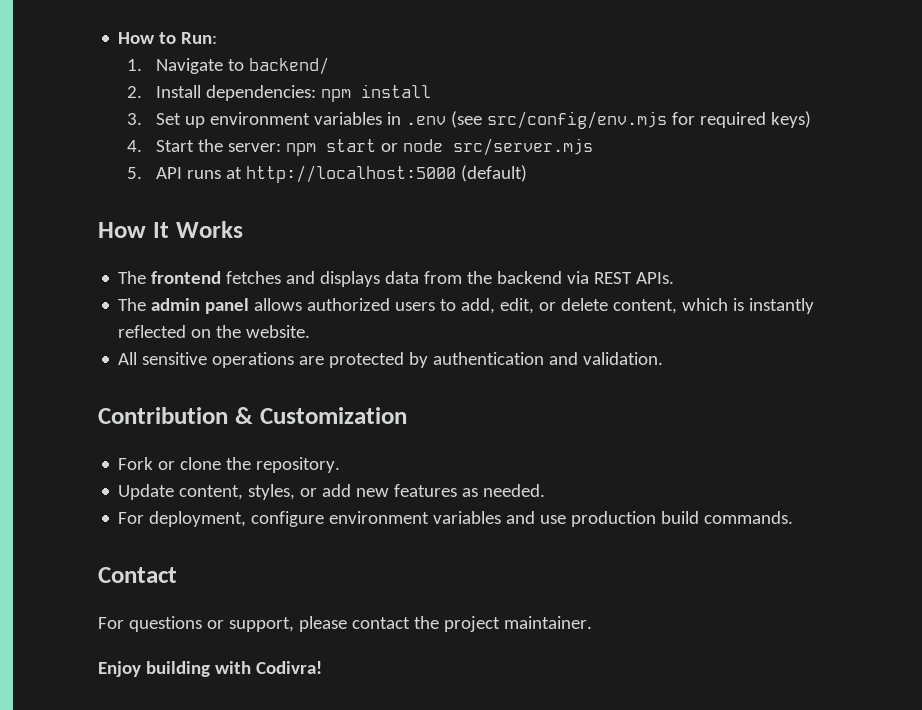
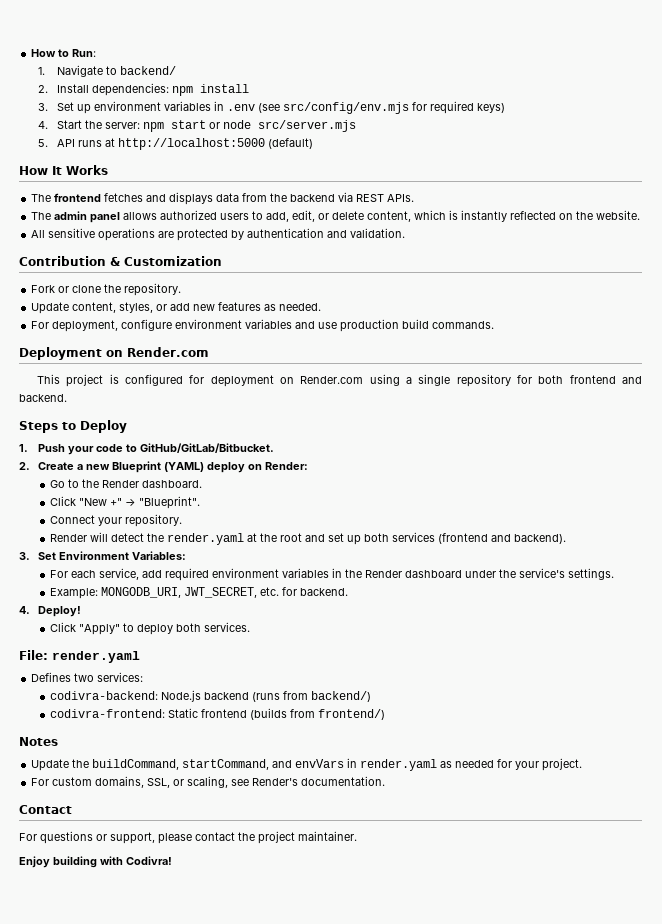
(794, 517) none -> [19,347,209,360] [36,374,642,387] [19,394,67,402] [19,420,127,433] [19,443,275,455] [19,461,309,473] [50,479,203,488] [50,496,201,509] [50,514,183,527] [50,532,567,545] [19,551,187,560] [50,568,615,581] [50,587,349,599] [19,606,82,617] [50,622,251,635] [19,650,140,663] [31,672,144,682] [50,690,372,702] [50,708,386,720] [19,737,58,746] [31,758,583,771] [31,776,386,788] // Deployment on Render.com // This project is configured for deployment on Render.com using a single repository for both frontend and backend. // Steps to Deploy // 1. Push your code to GitHub/GitLab/Bitbucket. // 2. Create a new Blueprint (YAML) deploy on Render: // Go to the Render dashboard. // Click "New +" → "Blueprint". // Connect your repository. // Render will detect the render.yaml at the root and set up both services (frontend and backend). // 3. Set Environment Variables: // For each service, add required environment variables in the Render dashboard under the service's settings. // Example: MONGODB_URI, JWT_SECRET, etc. for backend. // 4. Deploy! // Click "Apply" to deploy both services. // File: render.yaml // Defines two services: // codivra-backend: Node.js backend (runs from backend/) // codivra-frontend: Static frontend (builds from frontend/) // Notes // Update the buildCommand, startCommand, and envVars in render.yaml as needed for your project. // For custom domains, SSL, or scaling, see Render's documentation.

